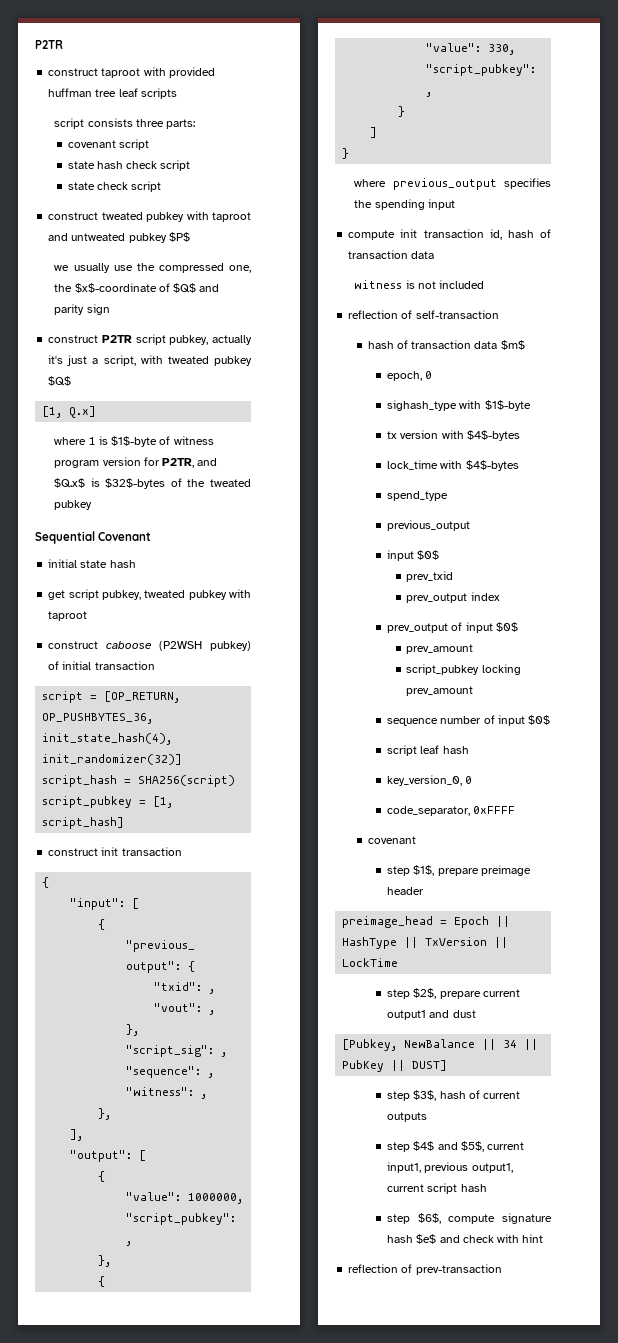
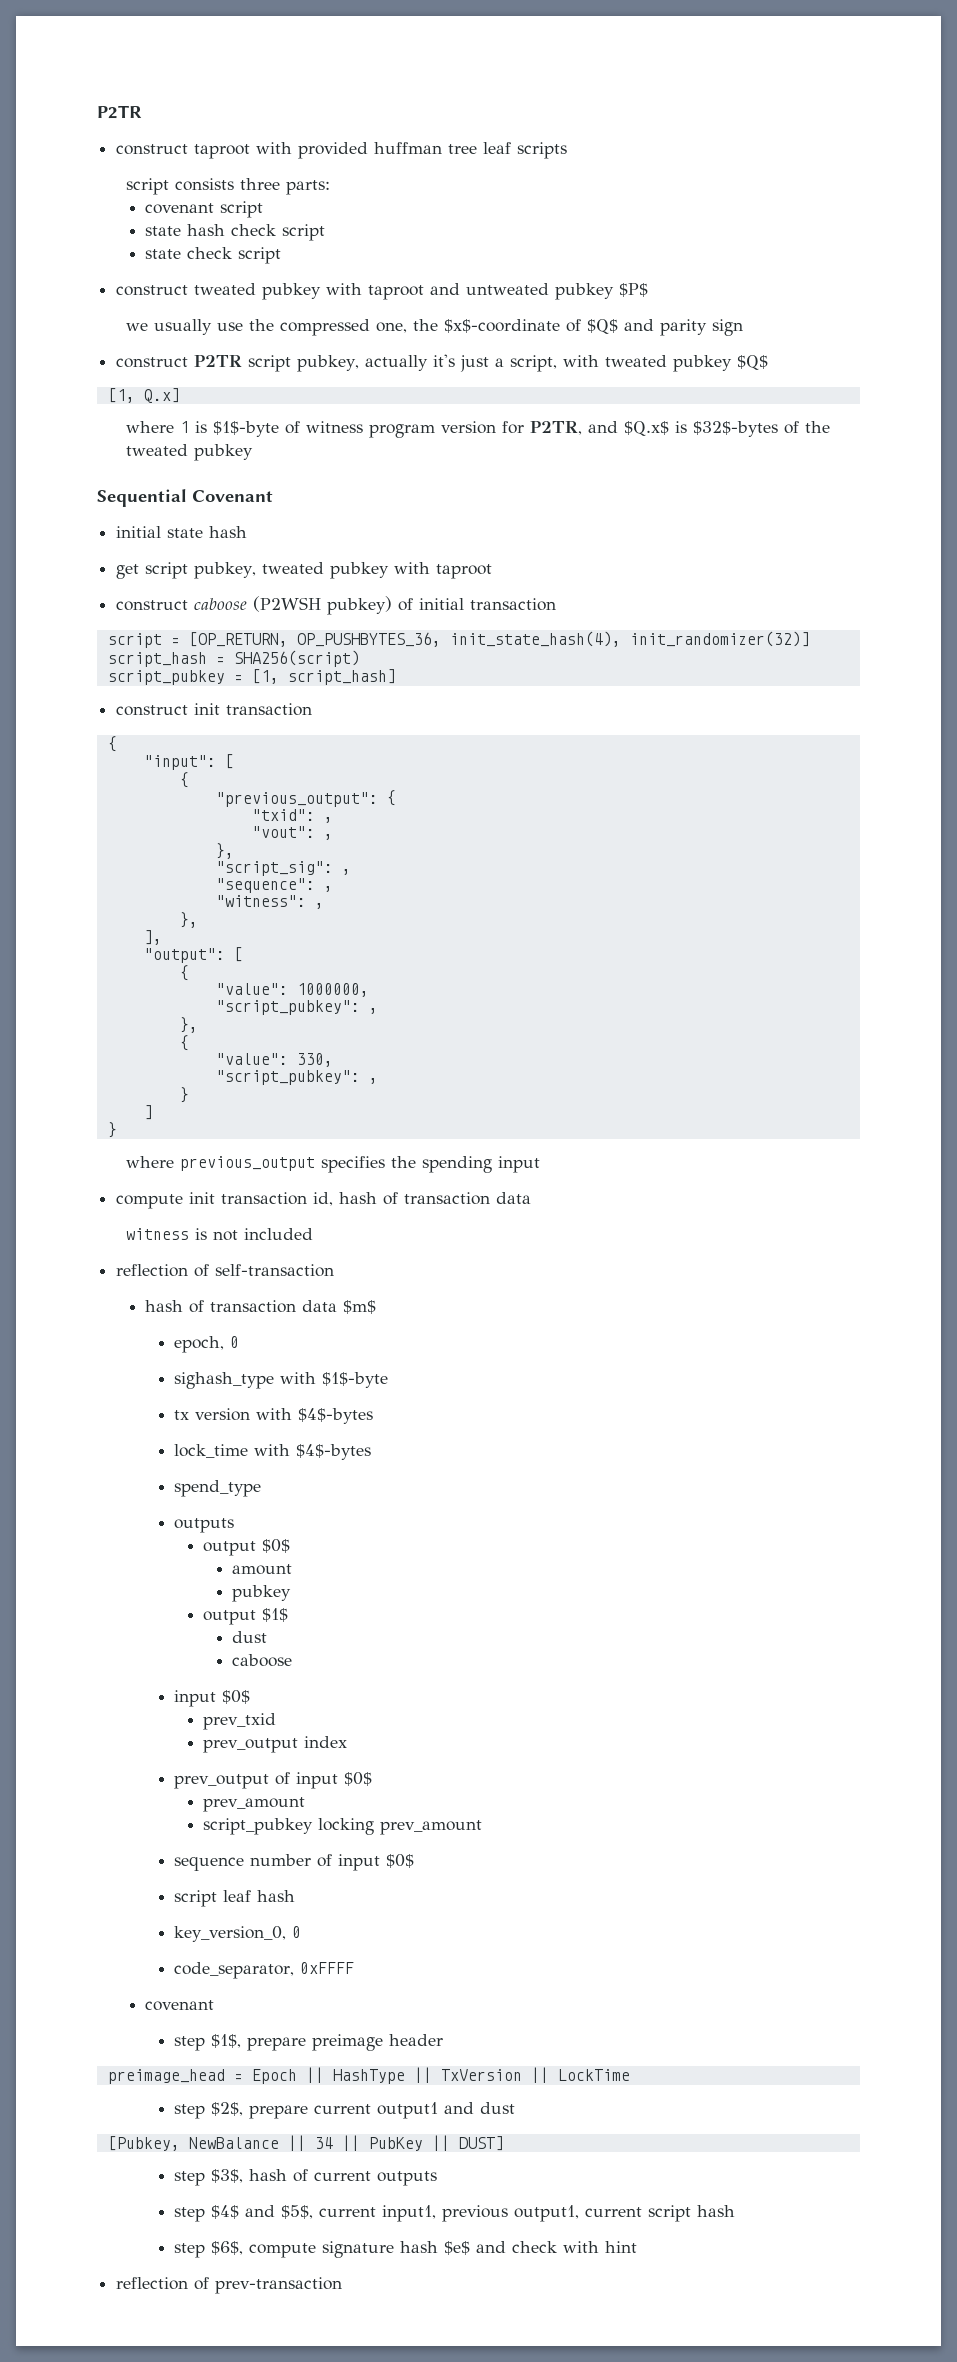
[387,520,471,531] previous_output -> [174,1518,235,1533] [203,1539,291,1556] [232,1564,293,1575] [232,1585,292,1602] [203,1608,289,1625] [232,1631,268,1643] [232,1654,293,1667] outputs // output $0$ // amount // pubkey // output $1$ // dust // caboose

